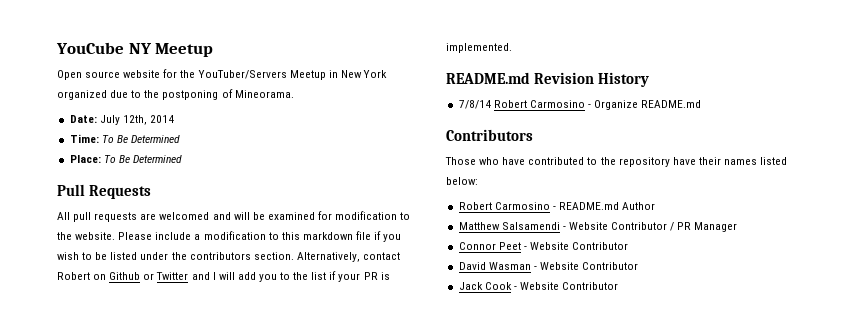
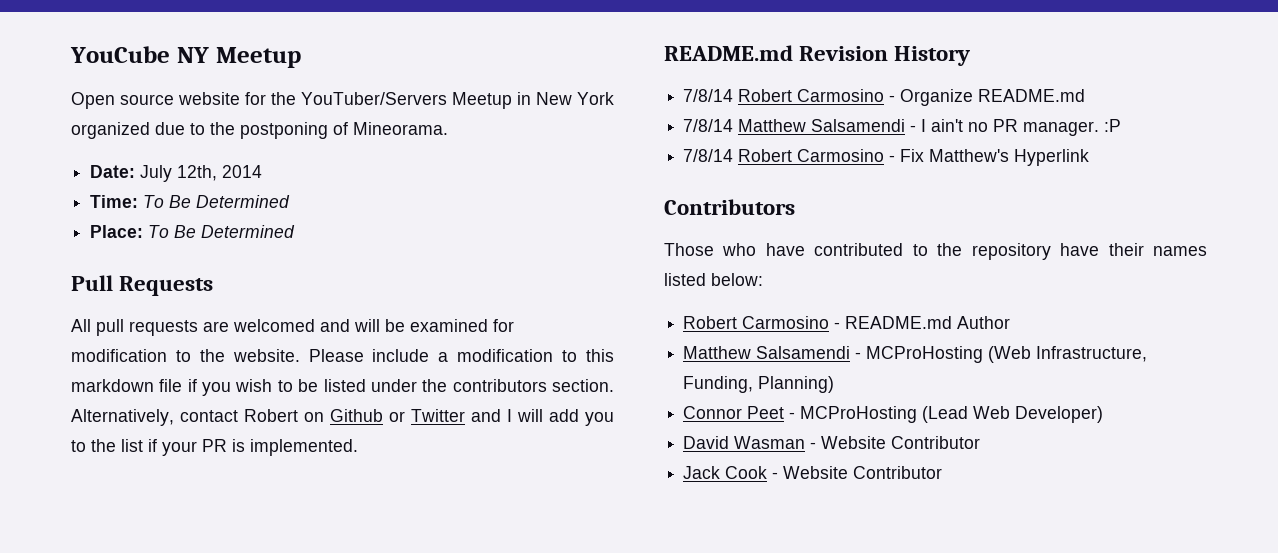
(702, 104) none -> [683,119,1122,136] [683,149,1090,166] // 7/8/14 Matthew Salsamendi - I ain't no PR manager. :P // 7/8/14 Robert Carmosino - Fix Matthew's Hyperlink
[568,222,738,232] Website Contributor / PR Manager -> [866,346,1148,363] [683,376,835,393] MCProHosting (Web Infrastructure, Funding, Planning)
[529,242,629,250] Website Contributor -> [800,406,1104,423] MCProHosting (Lead Web Developer)

